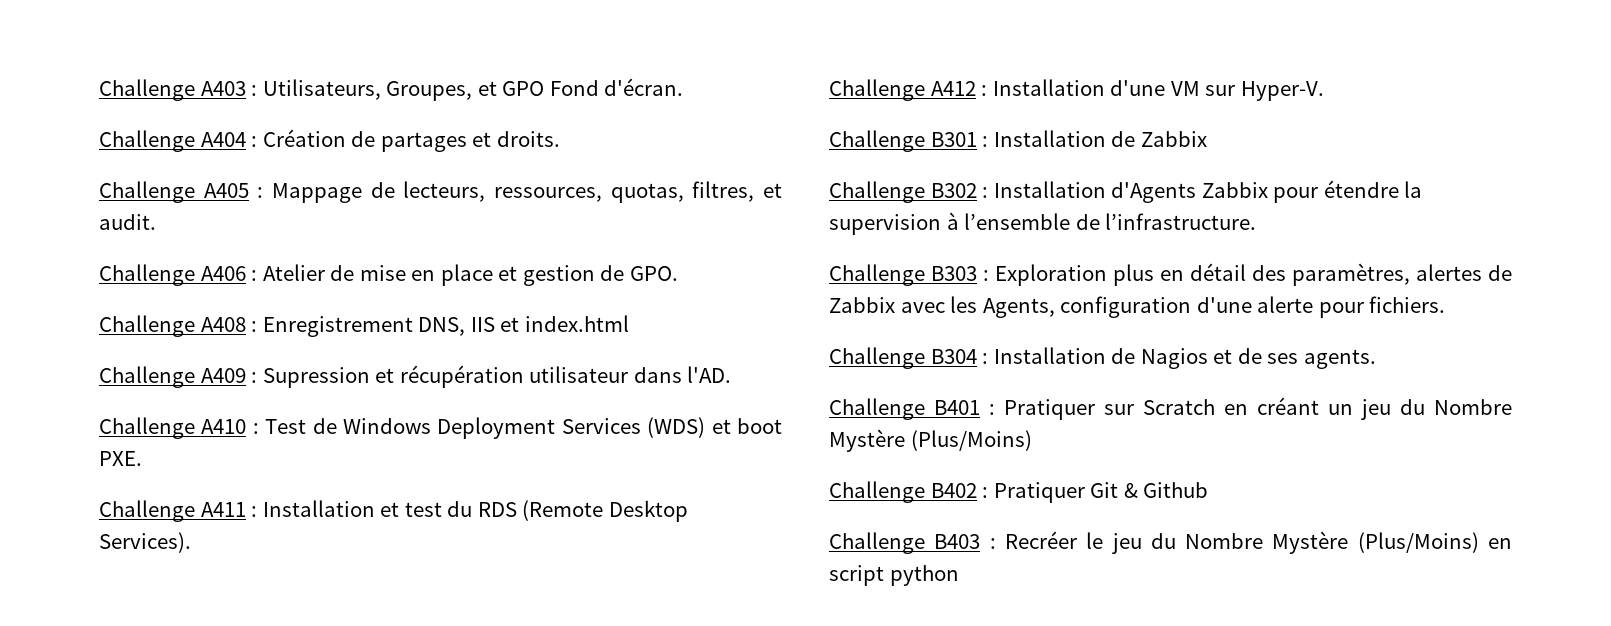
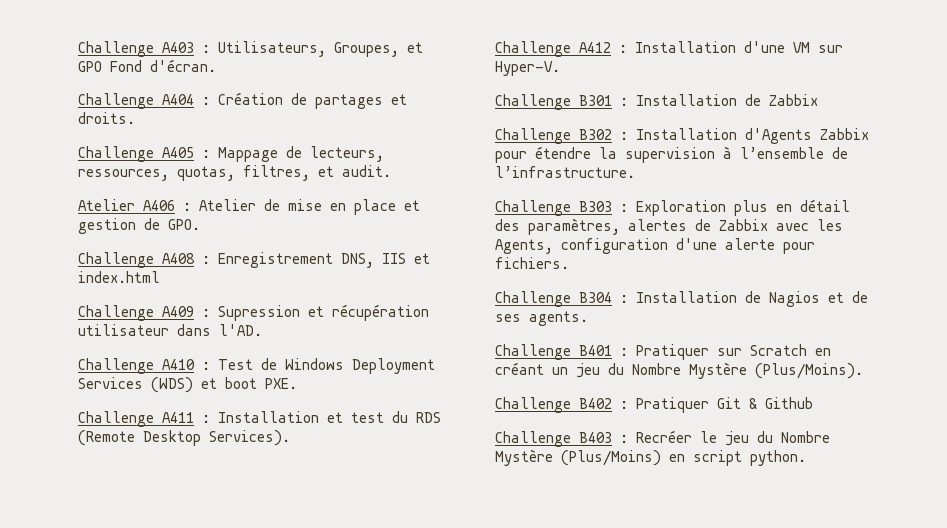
[99,264,195,286] Challenge -> [78,199,135,211] Atelier
[910,430,1032,451] (Plus/Moins) -> [755,363,863,379] (Plus/Moins).
[889,565,959,586] python -> [750,450,806,466] python.

